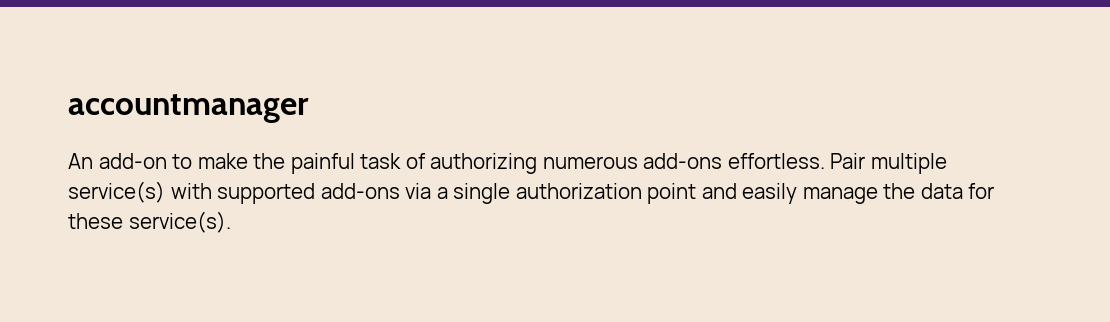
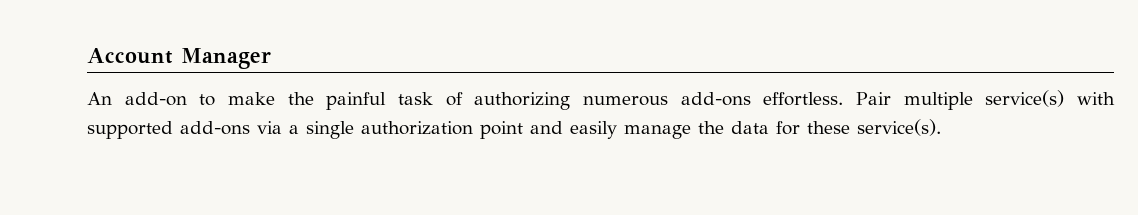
[68,94,309,123] accountmanager -> [87,48,271,69] Account Manager

